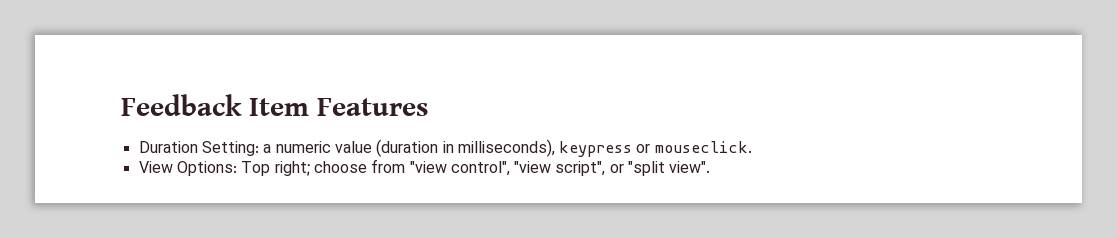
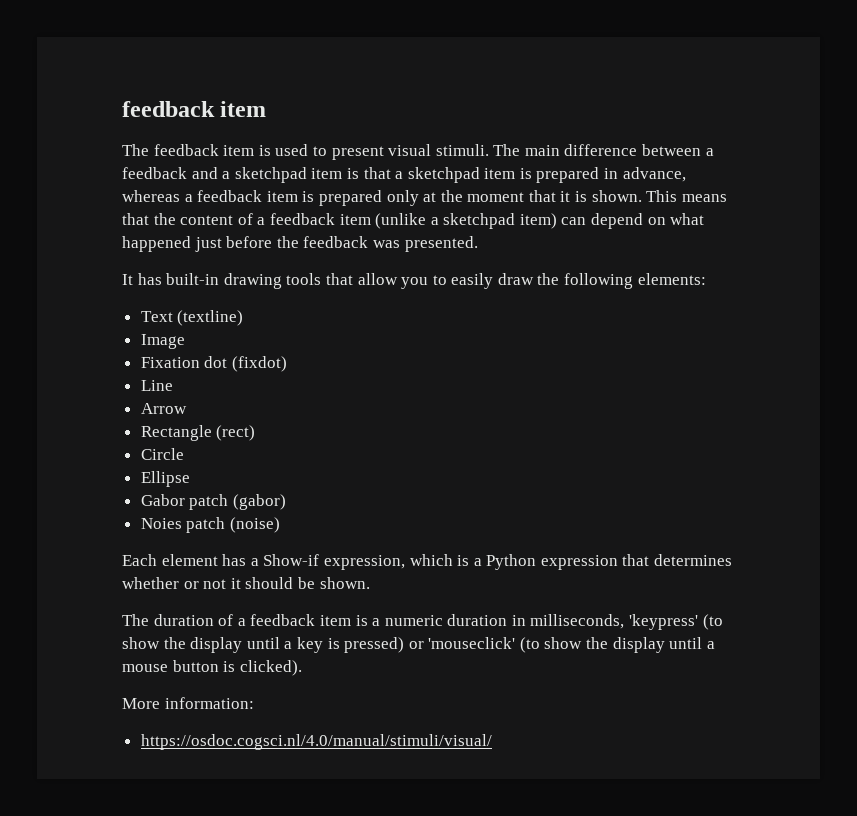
[121,94,428,116] [138,139,752,157] [138,159,711,176] Feedback Item Features // Duration Setting: a numeric value (duration in milliseconds), keypress or mouseclick. // View Options: Top right; choose from "view control", "view script", or "split view". -> [122,101,267,117] [122,144,714,160] [122,167,686,183] [122,190,727,206] [122,213,705,229] [122,236,478,252] [122,273,706,289] [140,310,244,326] [140,334,185,349] [140,356,287,372] [140,380,173,391] [140,403,187,414] [140,425,256,441] [140,448,184,460] [140,471,190,487] [140,494,286,510] [140,517,280,533] [122,554,733,570] [122,577,370,589] [122,614,723,630] [122,637,715,653] [122,660,302,676] [122,697,254,709] [140,734,492,750] feedback item // The feedback item is used to present visual stimuli. The main difference between a feedback and a sketchpad item is that a sketchpad item is prepared in advance, whereas a feedback item is prepared only at the moment that it is shown. This means that the content of a feedback item (unlike a sketchpad item) can depend on what happened just before the feedback was presented. // It has built-in drawing tools that allow you to easily draw the following elements: // Text (textline) // Image // Fixation dot (fixdot) // Line // Arrow // Rectangle (rect) // Circle // Ellipse // Gabor patch (gabor) // Noies patch (noise) // Each element has a Show-if expression, which is a Python expression that determines whether or not it should be shown. // The duration of a feedback item is a numeric duration in milliseconds, 'keypress' (to show the display until a key is pressed) or 'mouseclick' (to show the display until a mouse button is clicked). // More information: // https://osdoc.cogsci.nl/4.0/manual/stimuli/visual/

